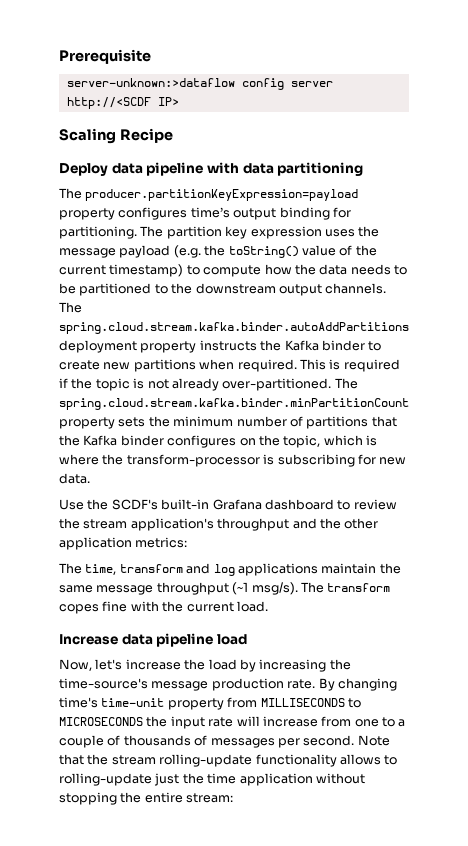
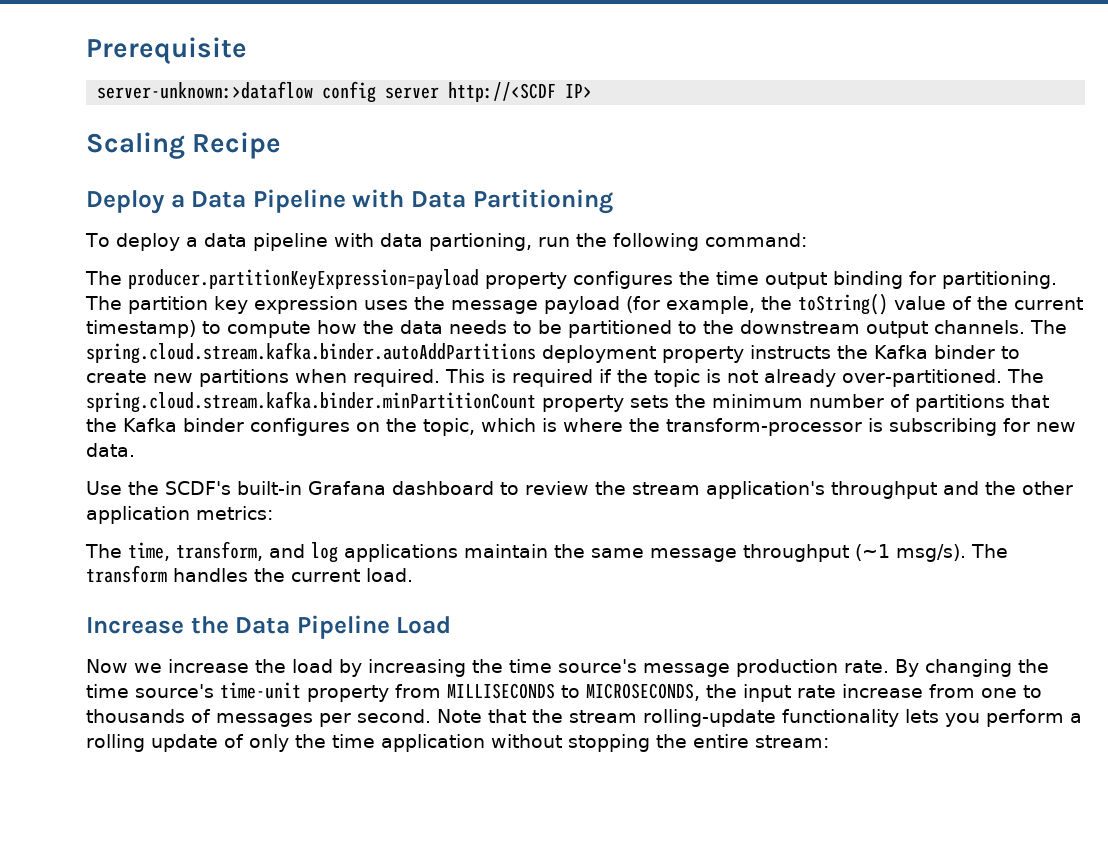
[111,162,364,176] data pipeline with data partitioning -> [170,189,613,214] [85,233,807,251] a Data Pipeline with Data Partitioning // To deploy a data pipeline with data partioning, run the following command:
[190,207,230,218] time’s -> [679,271,759,285] the time
[173,245,201,258] (e.g. -> [625,296,755,314] (for example,
[119,564,183,573] transform -> [176,541,263,561] transform,
[59,601,159,614] copes fine with -> [173,568,248,582] handles
[121,633,247,647] [59,659,123,671] data pipeline load // Now, let's -> [190,615,452,639] [86,659,162,673] the Data Pipeline Load // Now we
[59,678,148,689] time-source's -> [509,659,637,673] time source's
[59,697,98,708] time's -> [1018,659,1049,673] [86,684,214,698] the time source's
[59,717,143,726] MICROSECONDS -> [586,683,700,701] MICROSECONDS,
[236,716,260,726] will -> (836, 691) none
[398,719,406,727] [59,735,121,748] a couple of -> (1042, 691) none
[339,754,398,765] [59,773,180,786] allows to rolling-update just -> [905,709,1082,727] [86,734,289,752] lets you perform a rolling update of only

